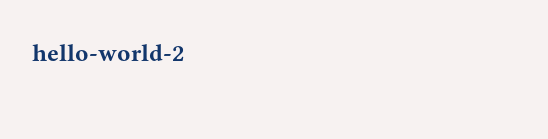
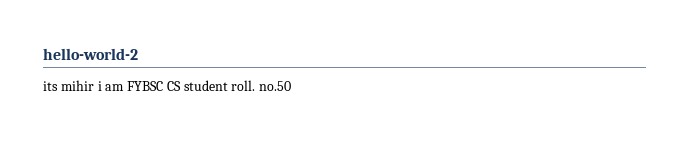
(185, 52) none -> [43,80,292,91] // its mihir i am FYBSC CS student roll. no.50

